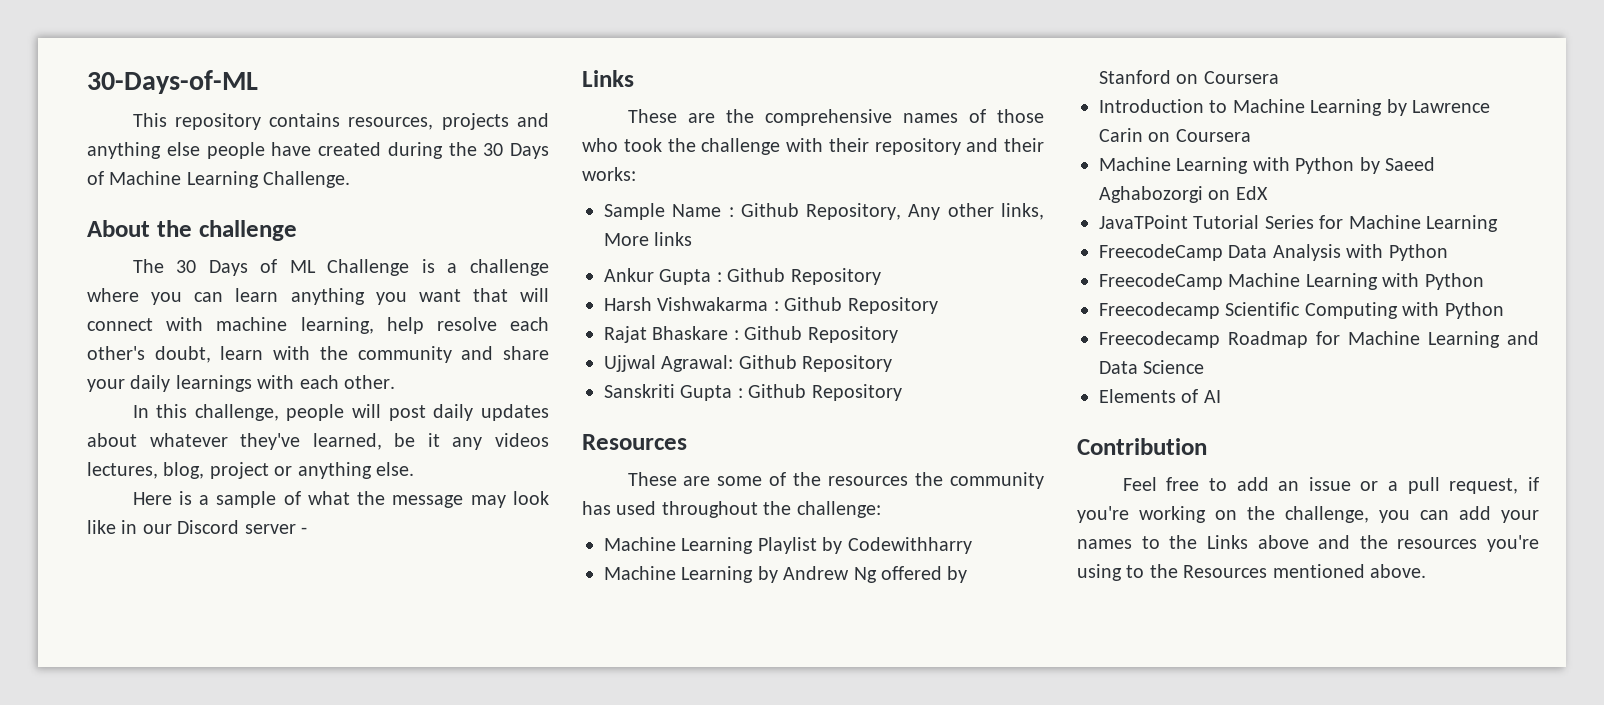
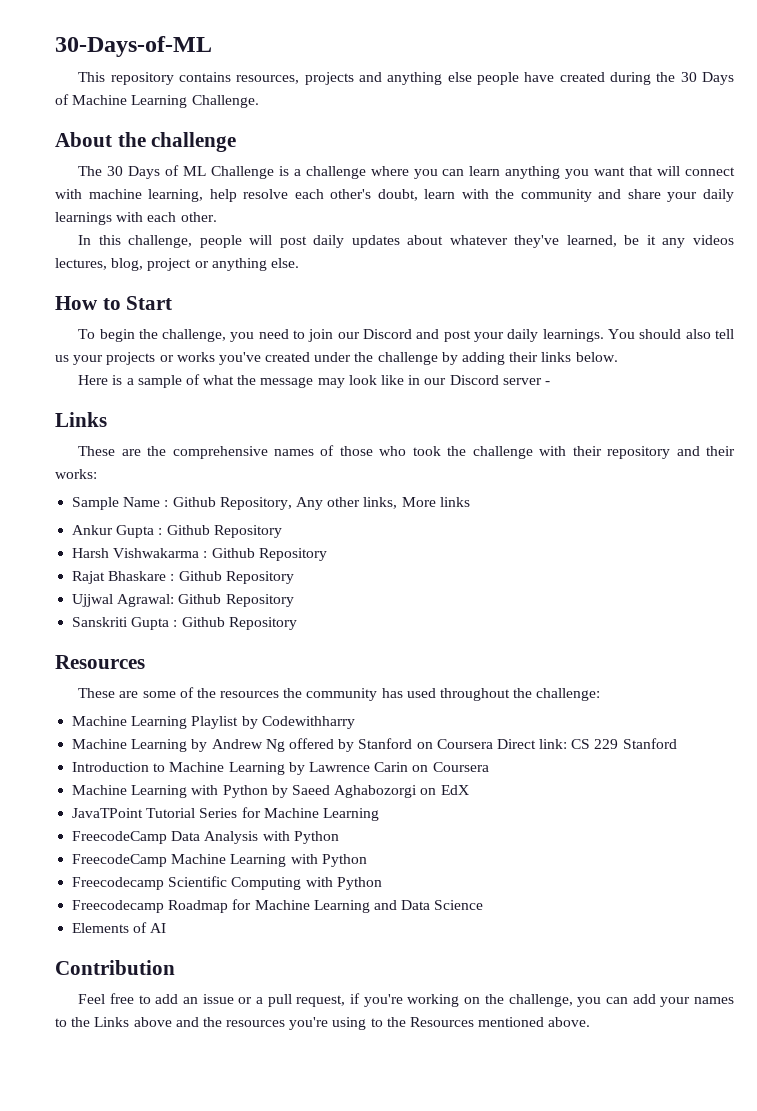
(414, 469) none -> [55,296,173,310] [78,329,734,342] [55,352,618,365] // How to Start // To begin the challenge, you need to join our Discord and post your daily learnings. You should also tell us your projects or works you've created under the challenge by adding their links below.
(1279, 77) none -> [496,738,677,749] Direct link: CS 229 Stanford

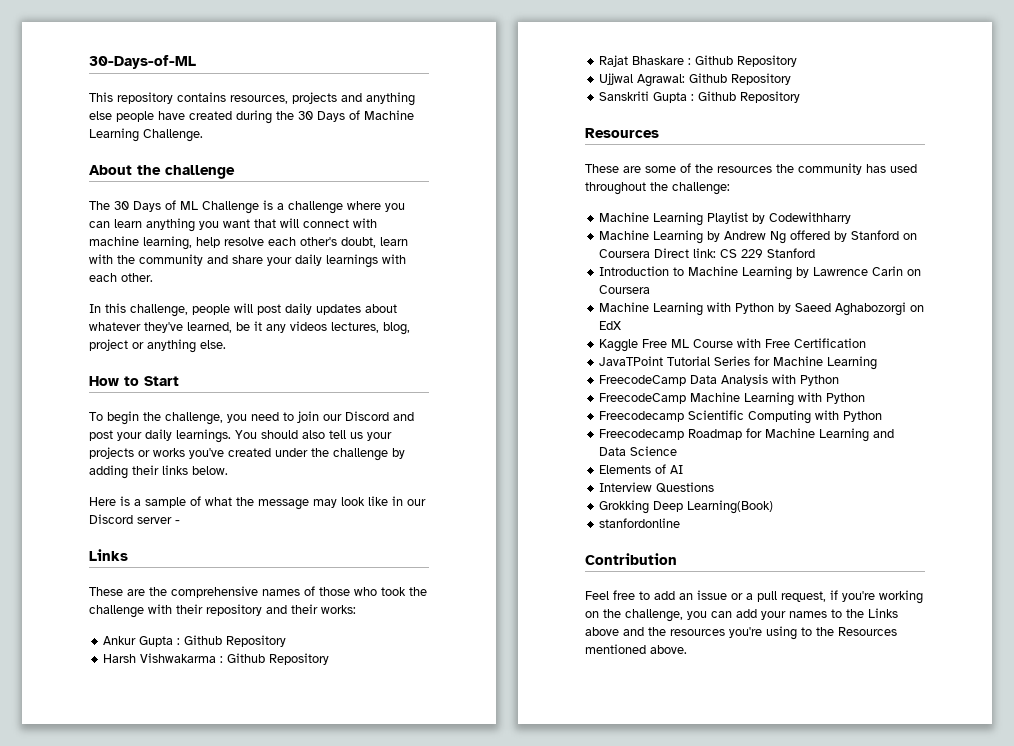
[72,497,470,510] // Sample Name : Github Repository, Any other links, More links -> (356, 609) none
(469, 790) none -> [599,338,867,352] // Kaggle Free ML Course with Free Certification
(167, 928) none -> [599,482,715,493] [599,500,774,514] [599,518,681,528] // Interview Questions // Grokking Deep Learning(Book) // stanfordonline

